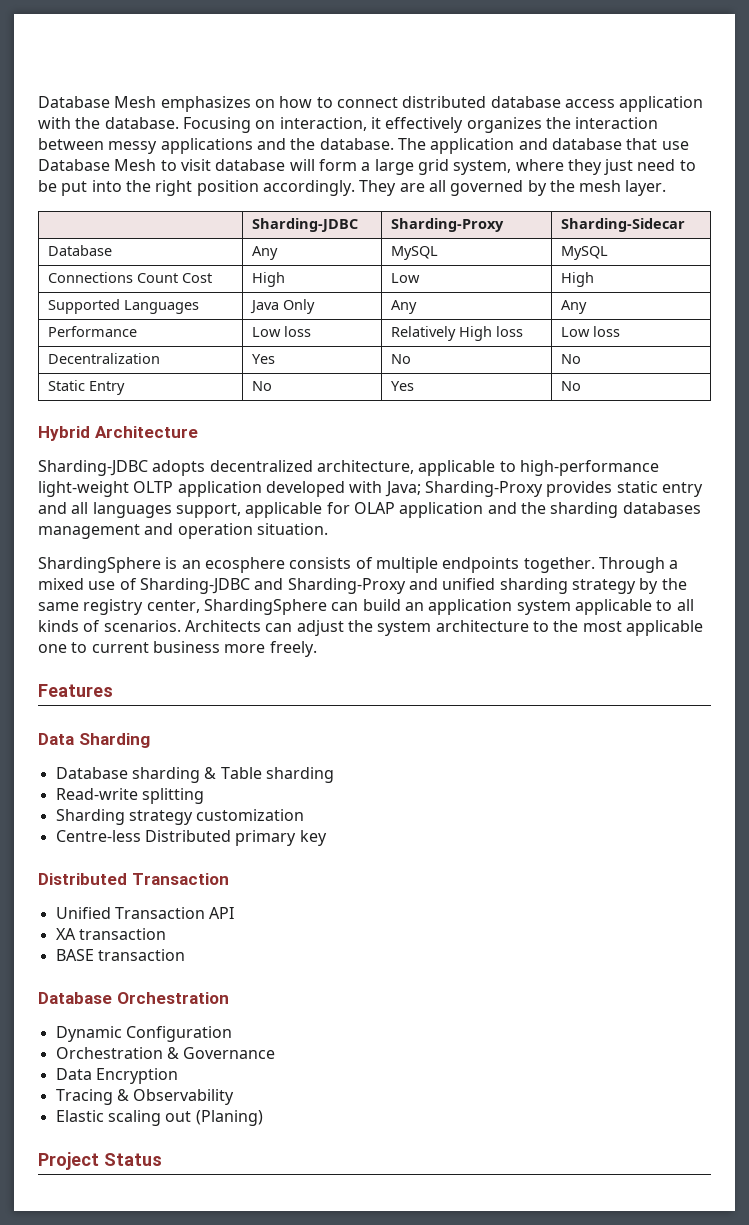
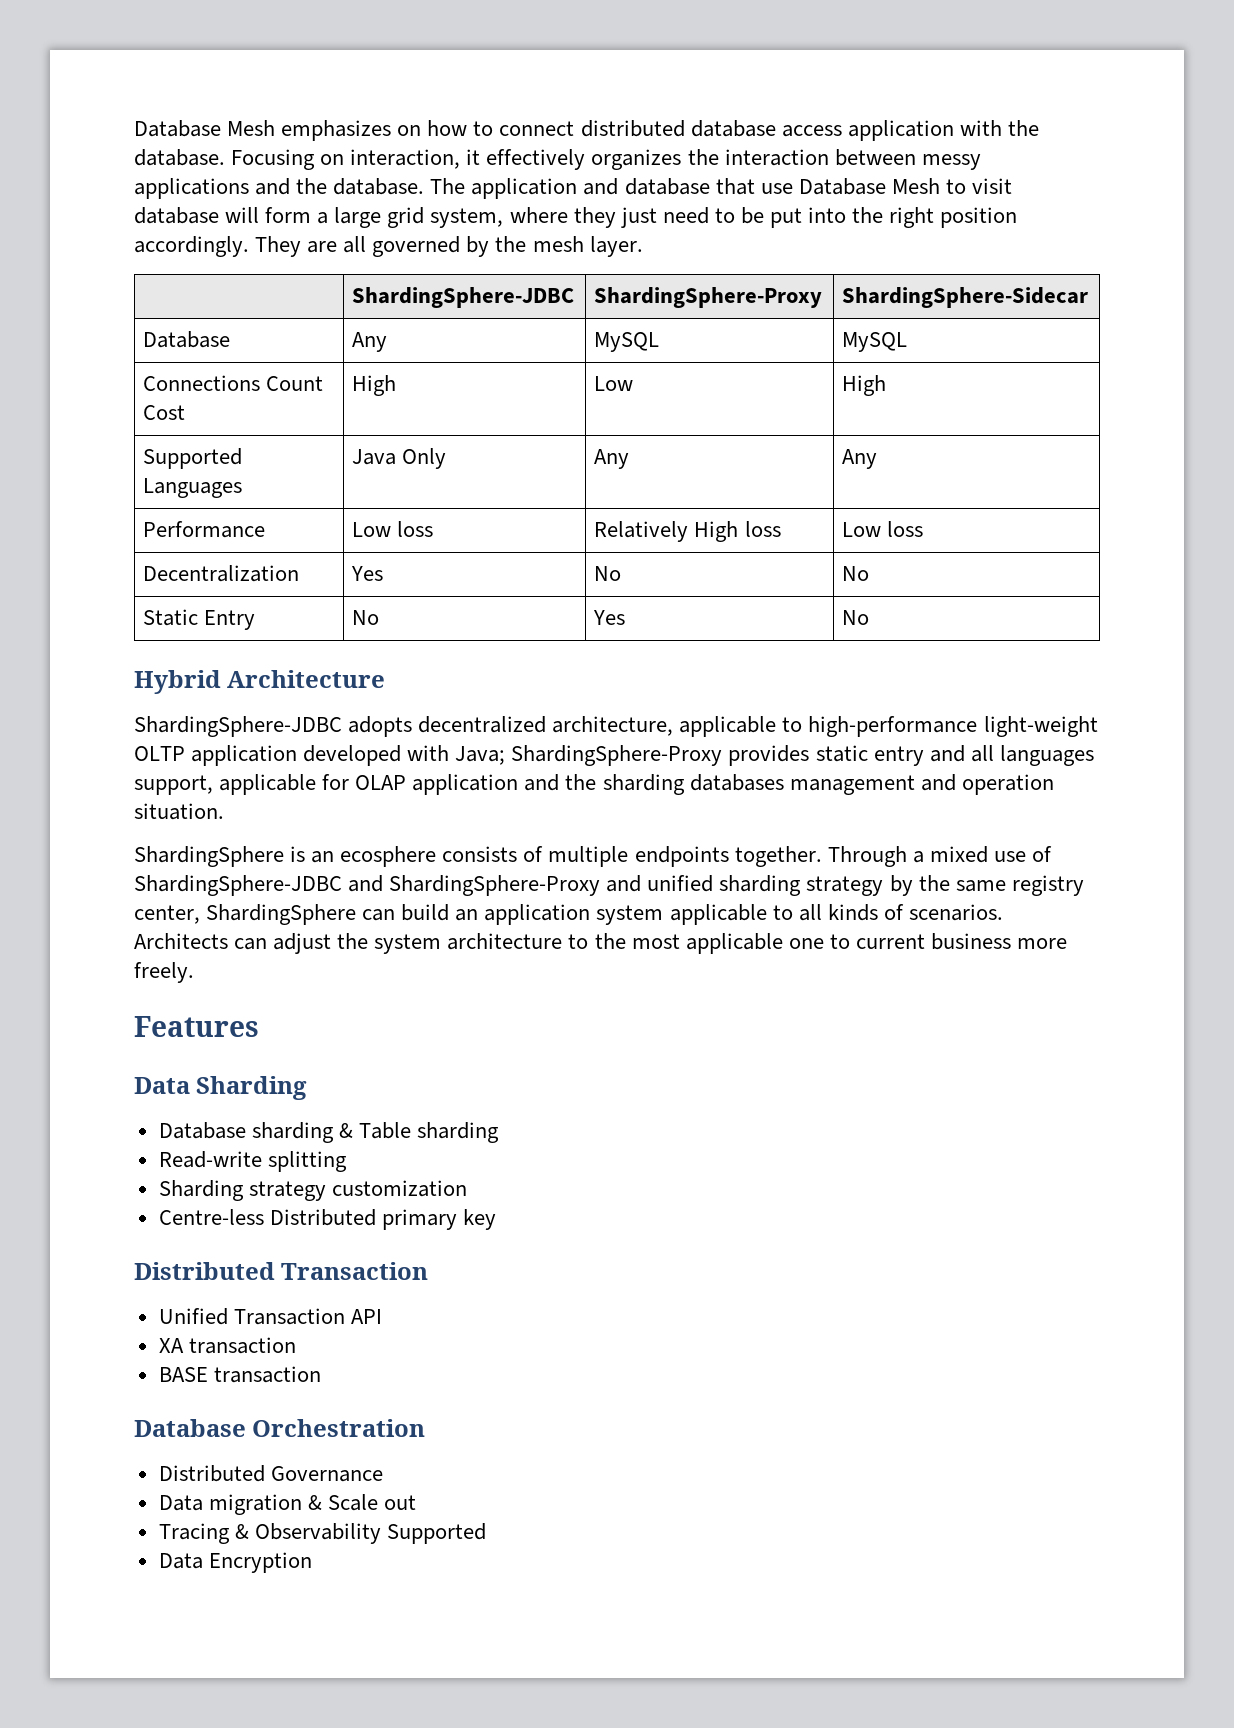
[251,218,358,232] [390,218,504,232] [560,218,685,232] Sharding-JDBC | Sharding-Proxy | Sharding-Sidecar -> [352,287,575,308] [594,287,823,308] [842,287,1089,308] ShardingSphere-JDBC | ShardingSphere-Proxy | ShardingSphere-Sidecar
[38,460,148,476] Sharding-JDBC -> [134,716,342,737] ShardingSphere-JDBC
[424,481,543,497] Sharding-Proxy -> [511,745,723,766] ShardingSphere-Proxy
[139,578,406,594] Sharding-JDBC and Sharding-Proxy -> [134,875,601,896] ShardingSphere-JDBC and ShardingSphere-Proxy
[55,1026,232,1042] [55,1047,276,1059] [55,1068,178,1084] [55,1089,235,1105] [55,1110,263,1126] [38,1152,162,1170] Dynamic Configuration // Orchestration & Governance // Data Encryption // Tracing & Observability // Elastic scaling out (Planing) // Project Status -> [158,1465,383,1482] [158,1494,417,1515] [158,1523,486,1544] [158,1552,312,1573] Distributed Governance // Data migration & Scale out // Tracing & Observability Supported // Data Encryption

